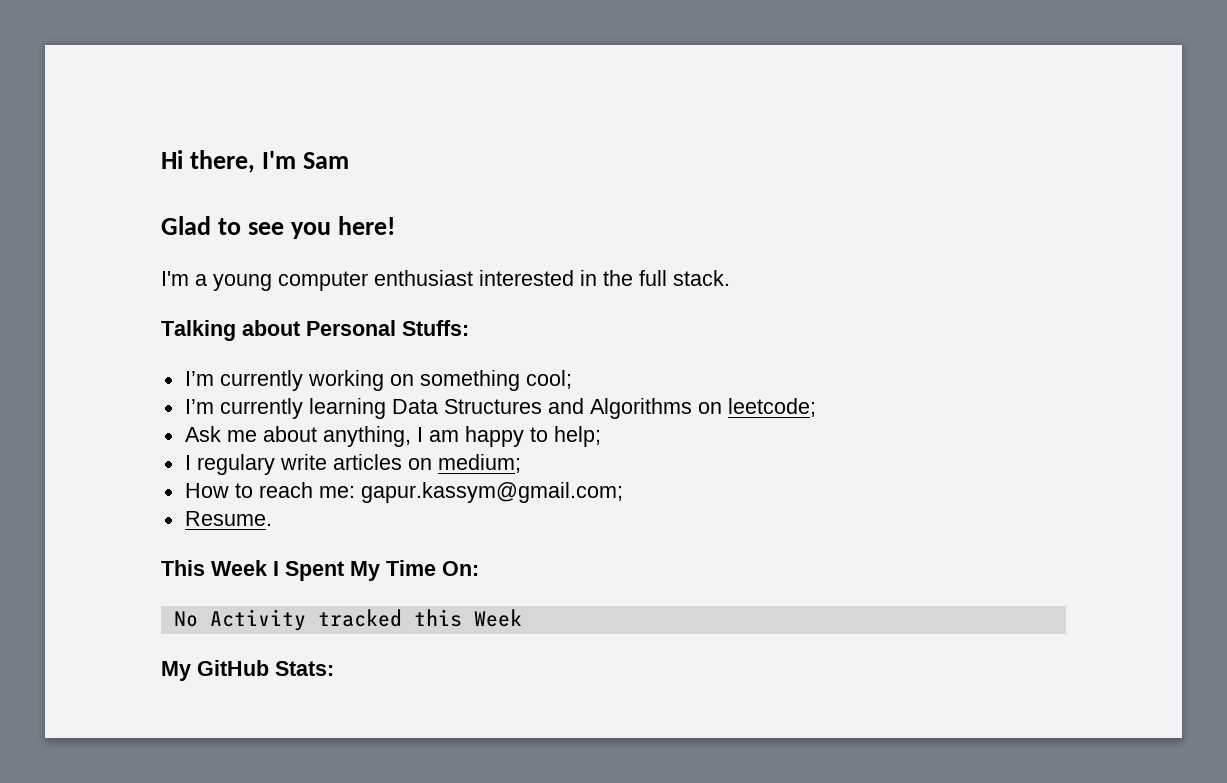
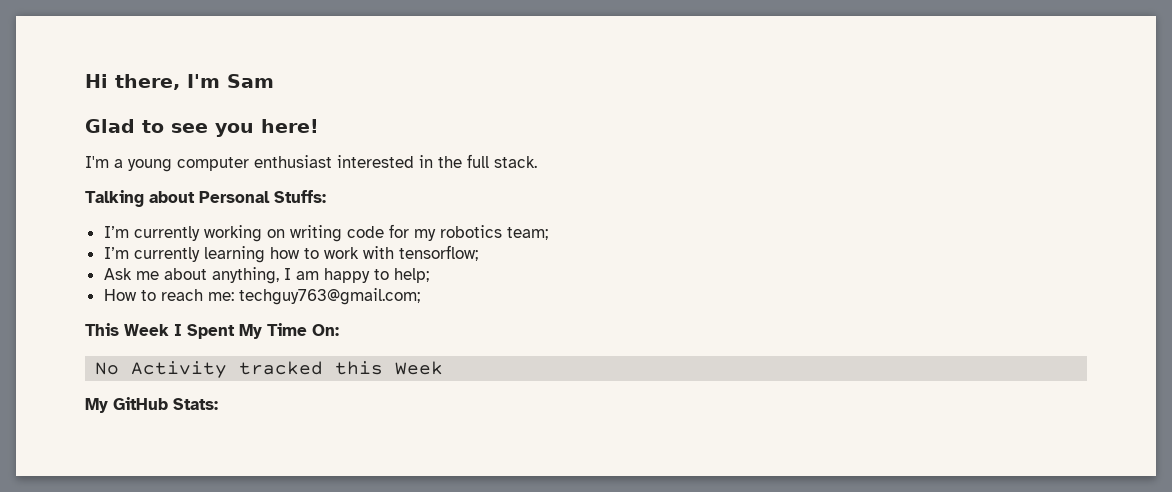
[419,370,572,391] [184,398,816,419] something cool; // I’m currently learning Data Structures and Algorithms on leetcode; -> [289,224,548,242] [103,245,478,263] writing code for my robotics team; // I’m currently learning how to work with tensorflow;
[184,454,521,475] // I regulary write articles on medium; -> (429, 275) none
[360,482,623,503] [184,511,272,526] gapur.kassym@gmail.com; // Resume. -> [238,288,420,305] techguy763@gmail.com;

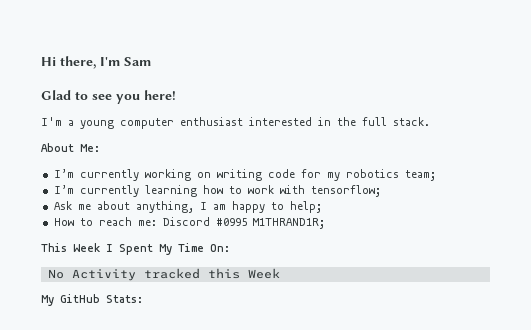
[85,190,326,207] Talking about Personal Stuffs: -> [41,143,100,152] About Me:
[238,288,420,305] techguy763@gmail.com; -> [162,217,325,229] Discord #0995 M1THRAND1R;

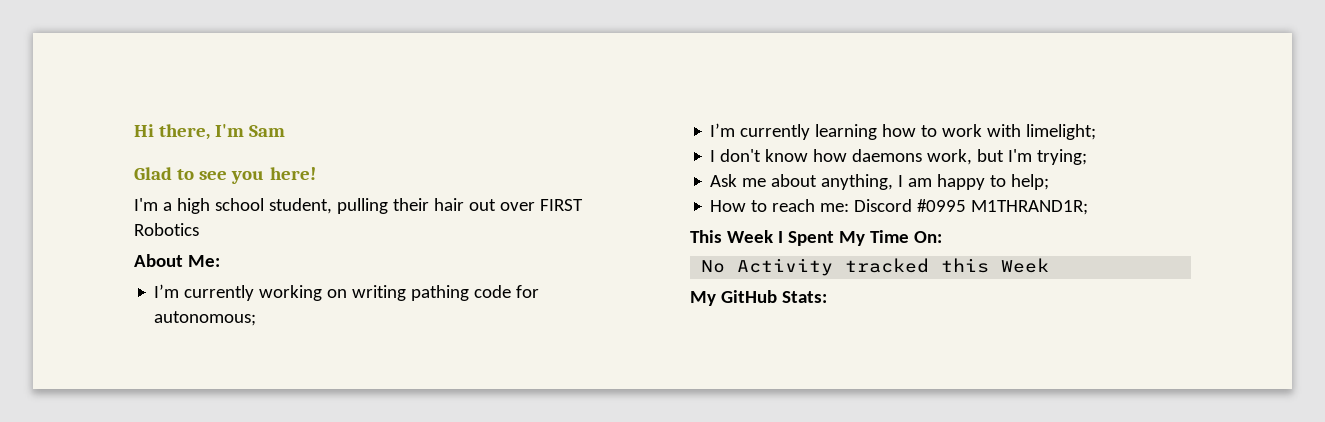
[80,117,430,129] young computer enthusiast interested in the full stack. -> [176,198,583,214] [134,223,199,236] high school student, pulling their hair out over FIRST Robotics
(262, 175) none -> [411,285,470,301] pathing
[326,169,436,181] my robotics team; -> [154,311,257,326] autonomous;
[310,185,381,197] tensorflow; -> [1026,124,1097,140] [710,149,1088,165] limelight; // I don't know how daemons work, but I'm trying;

